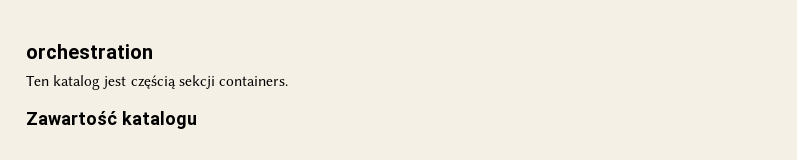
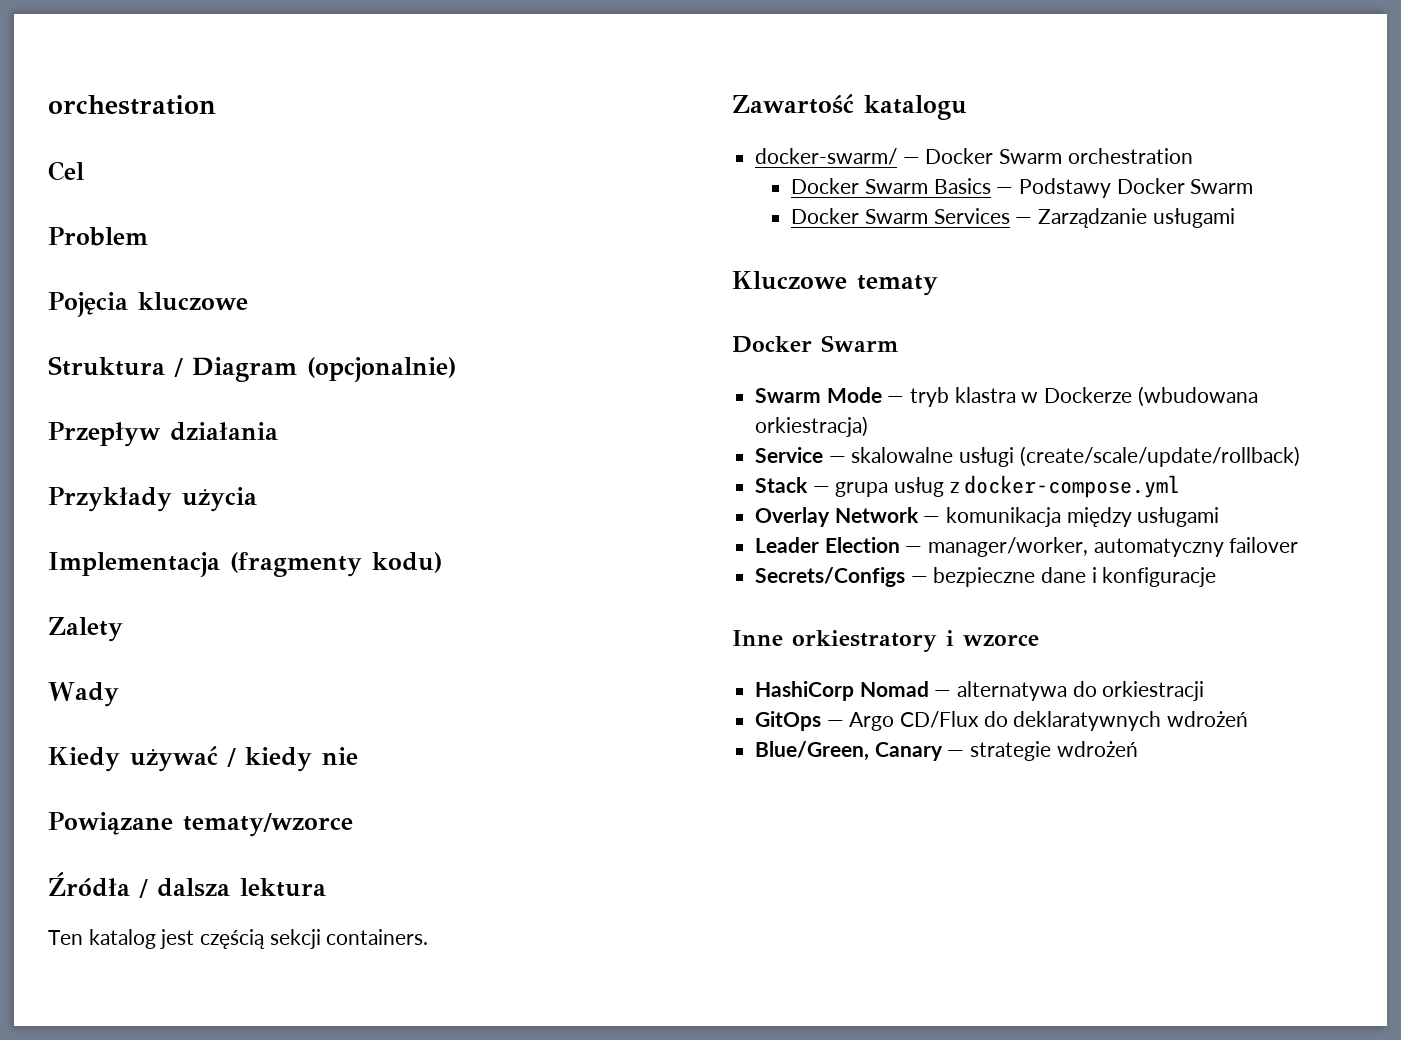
[26,44,153,59] orchestration -> [48,95,216,115] [48,161,84,181] [48,227,148,246] [48,292,248,317] [48,356,456,382] [48,422,278,447] [48,487,257,512] [48,552,442,577] [48,617,123,642] [48,682,119,707] [48,746,358,772] [48,812,353,837] [48,872,326,898] orchestration // Cel // Problem // Pojęcia kluczowe // Struktura / Diagram (opcjonalnie) // Przepływ działania // Przykłady użycia // Implementacja (fragmenty kodu) // Zalety // Wady // Kiedy używać / kiedy nie // Powiązane tematy/wzorce // Źródła / dalsza lektura
(197, 120) none -> [755,148,1193,165] [791,178,1254,198] [791,208,1235,228] [732,271,938,296] [732,335,899,353] [755,386,1258,407] [755,416,869,437] [755,446,1300,467] [755,475,1181,498] [755,507,1220,527] [755,537,1299,557] [755,567,1217,587] [732,630,1039,652] [755,681,1205,701] [755,711,1249,731] [755,741,1138,761] // docker-swarm/ — Docker Swarm orchestration // Docker Swarm Basics — Podstawy Docker Swarm // Docker Swarm Services — Zarządzanie usługami // Kluczowe tematy // Docker Swarm // Swarm Mode — tryb klastra w Dockerze (wbudowana orkiestracja) // Service — skalowalne usługi (create/scale/update/rollback) // Stack — grupa usług z docker-compose.yml // Overlay Network — komunikacja między usługami // Leader Election — manager/worker, automatyczny failover // Secrets/Configs — bezpieczne dane i konfiguracje // Inne orkiestratory i wzorce // HashiCorp Nomad — alternatywa do orkiestracji // GitOps — Argo CD/Flux do deklaratywnych wdrożeń // Blue/Green, Canary — strategie wdrożeń

